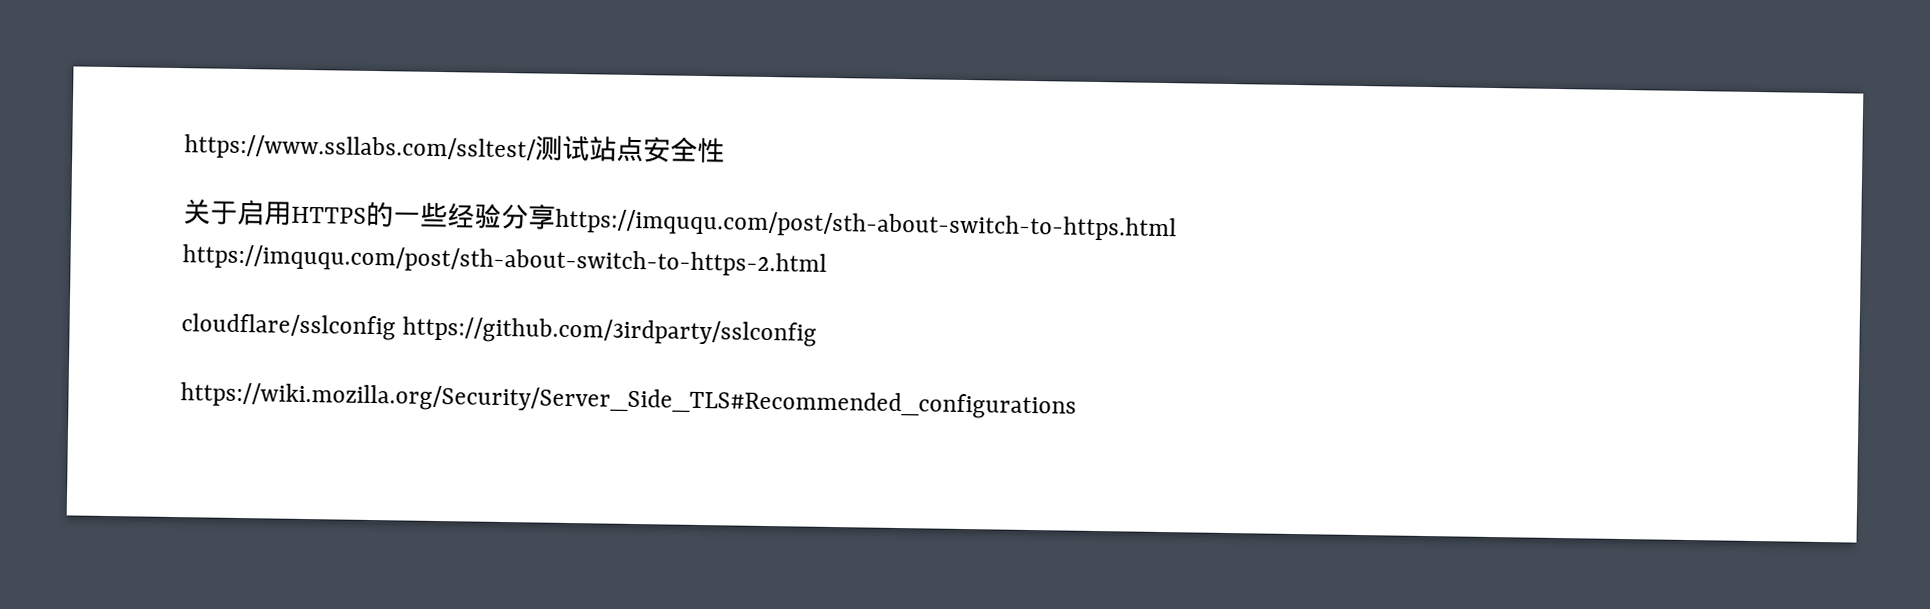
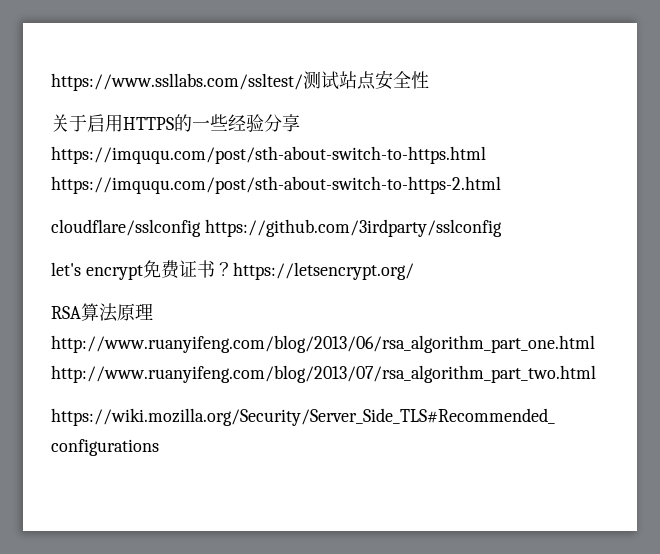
(818, 331) none -> [51,260,414,280] [51,303,153,322] [51,335,595,353] [51,365,596,383] // let's encrypt免费证书？https://letsencrypt.org/ // RSA算法原理http://www.ruanyifeng.com/blog/2013/06/rsa_algorithm_part_one.html http://www.ruanyifeng.com/blog/2013/07/rsa_algorithm_part_two.html

